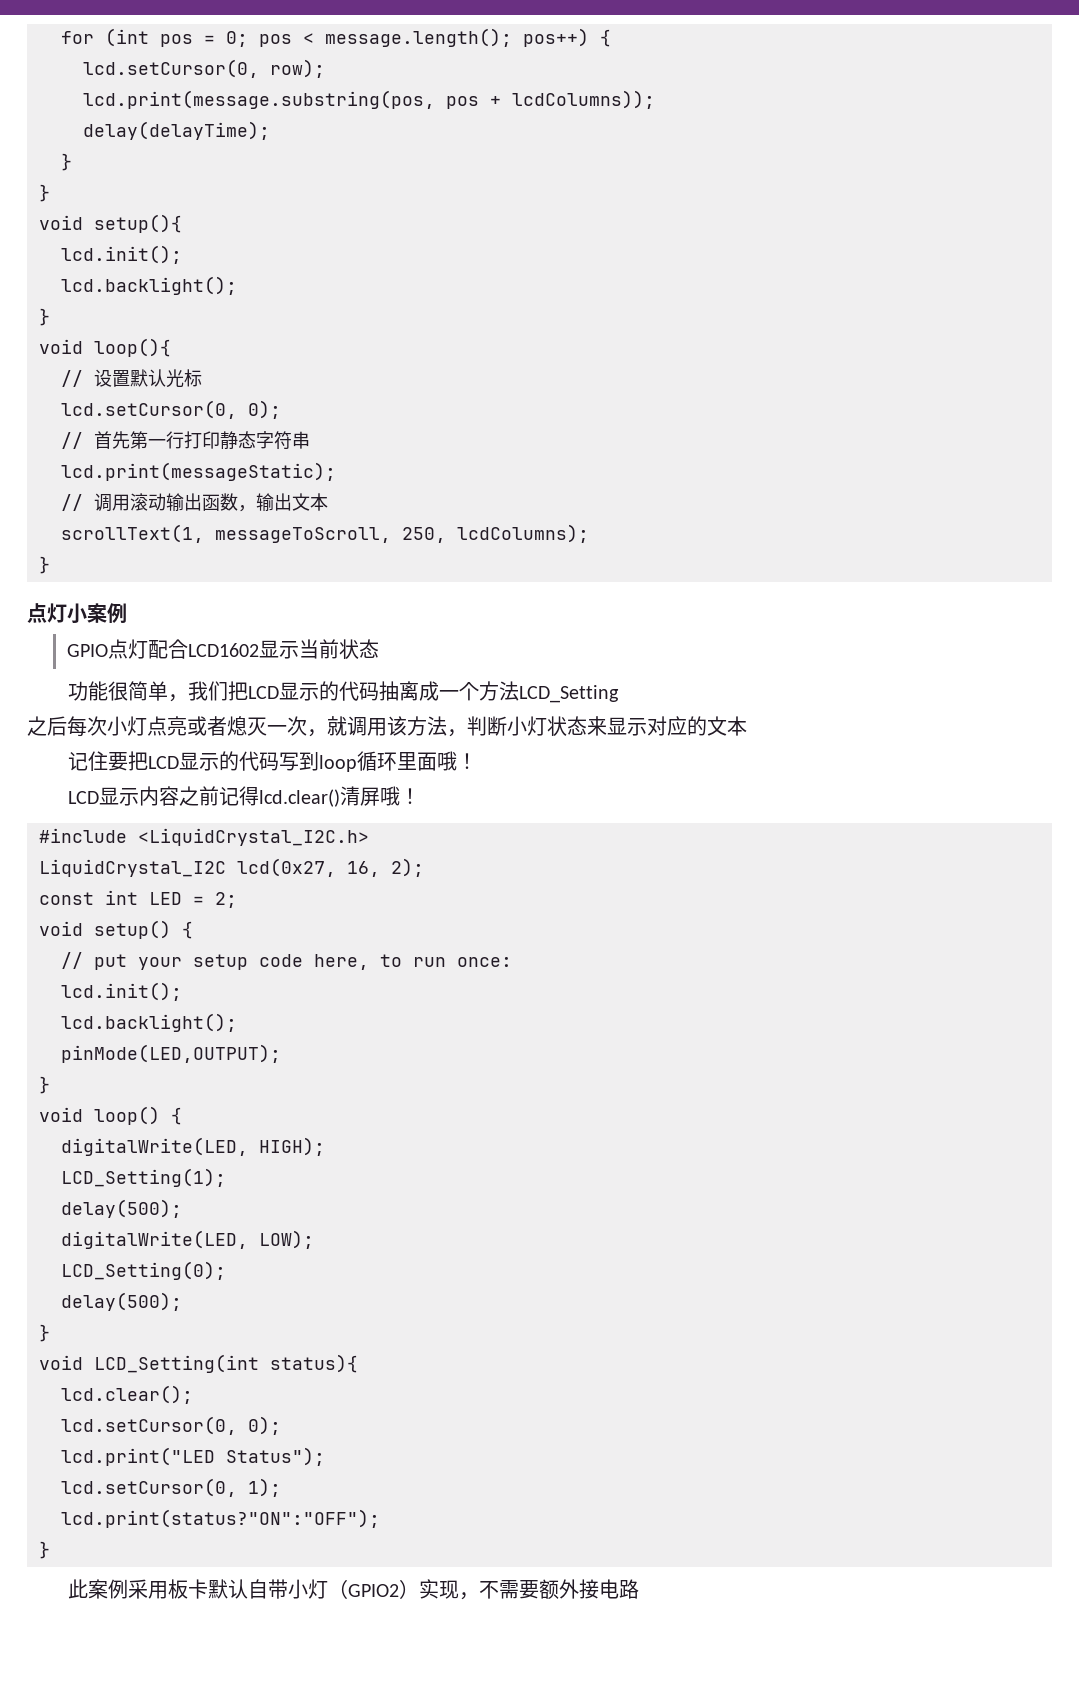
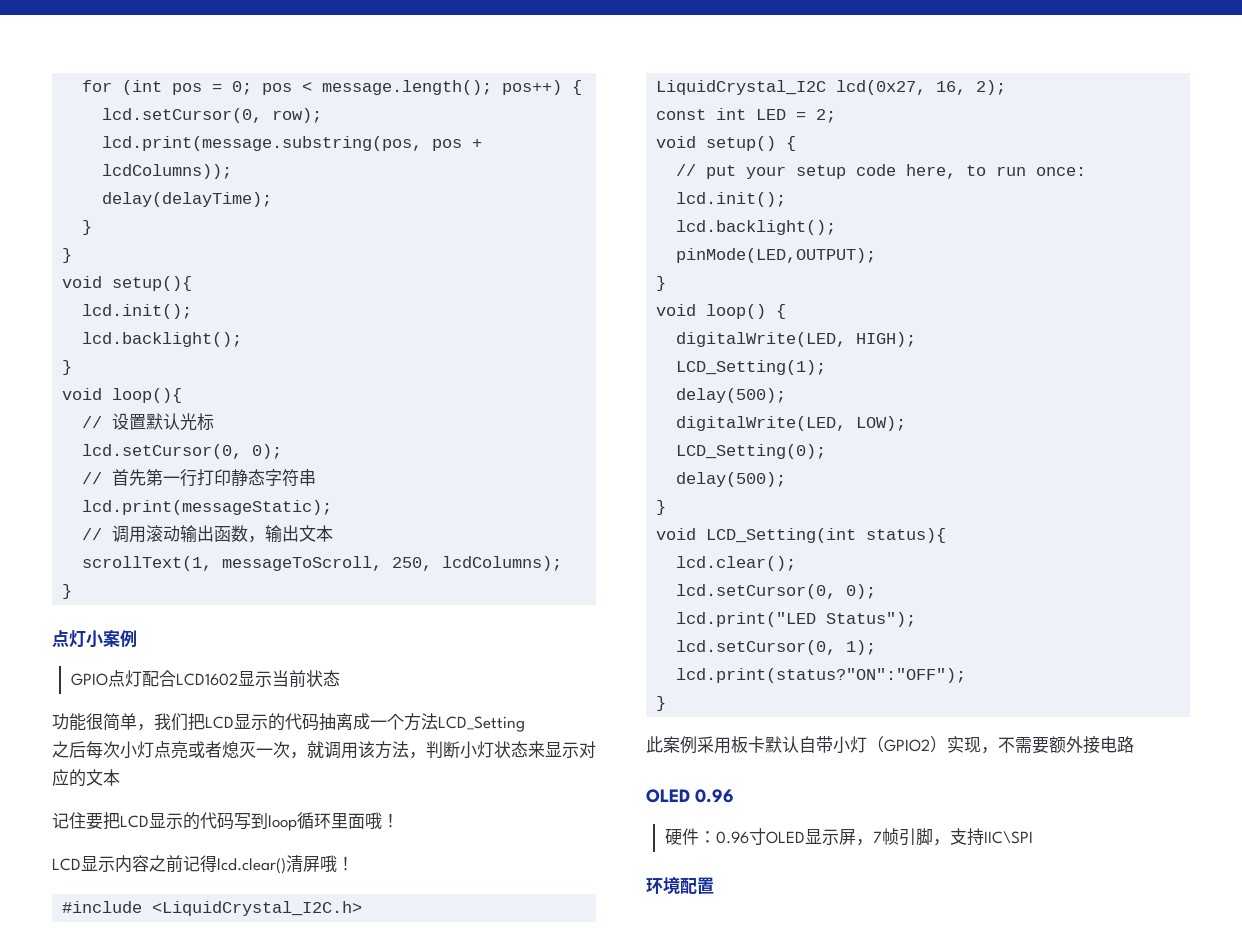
(639, 1589) none -> [646,789,735,803] [664,828,1033,846] [646,877,714,895] // OLED 0.96 // 硬件：0.96寸OLED显示屏，7帧引脚，支持IIC\SPI // 环境配置

